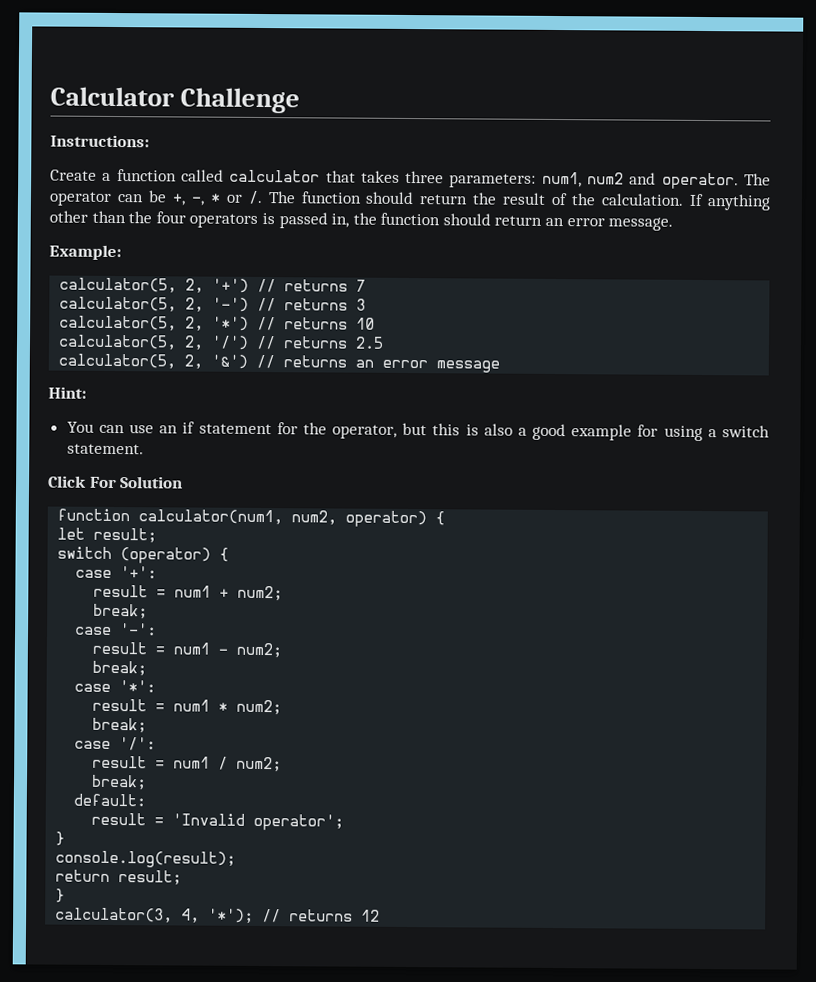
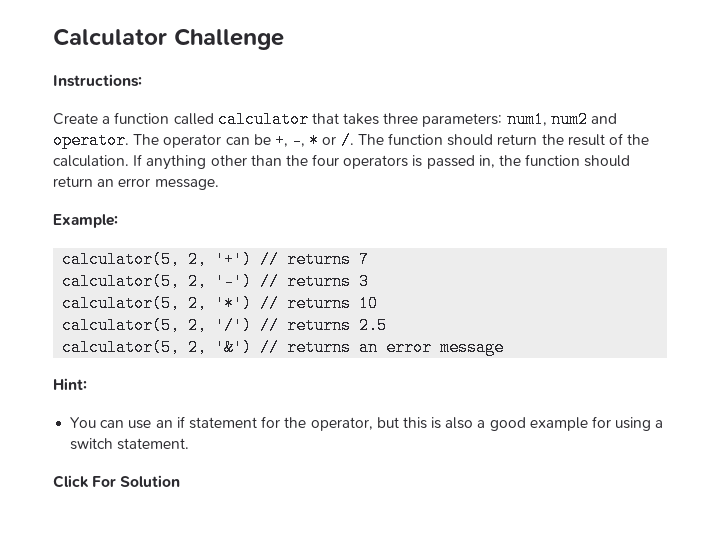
[57,508,446,528] [57,527,158,544] [57,546,230,564] [75,566,158,579] [93,584,284,602] [93,603,149,620] [75,623,158,636] [92,641,283,659] [92,660,148,677] [74,680,157,693] [92,698,283,716] [92,717,148,734] [74,737,157,751] [92,755,283,773] [91,774,148,791] [73,793,147,807] [91,812,345,831] [55,831,66,846] [55,850,237,868] [55,869,183,886] [55,888,66,903] [55,907,381,924] // function calculator(num1, num2, operator) { // let result; // switch (operator) { // case '+': // result = num1 + num2; // break; // case '-': // result = num1 - num2; // break; // case '*': // result = num1 * num2; // break; // case '/': // result = num1 / num2; // break; // default: // result = 'Invalid operator'; // } // console.log(result); // return result; // } // calculator(3, 4, '*'); // returns 12 -> (181, 481) none

